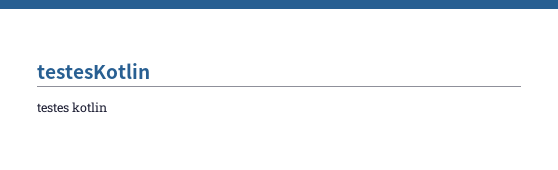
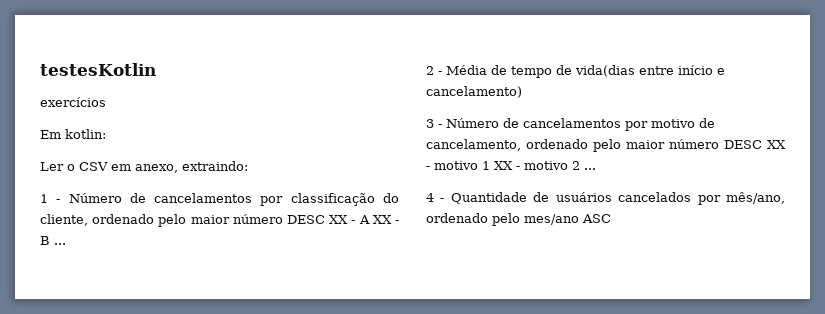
[37,102,108,113] testes kotlin -> [40,97,106,107] [40,129,106,139] [40,161,248,173] [40,193,399,206] [40,214,399,227] [40,236,66,245] [426,65,725,78] [426,86,522,98] [426,118,715,131] [426,139,786,152] [426,161,596,170] [426,192,785,205] [426,213,611,226] exercícios // Em kotlin: // Ler o CSV em anexo, extraindo: // 1 - Número de cancelamentos por classificação do cliente, ordenado pelo maior número DESC XX - A XX - B ... // 2 - Média de tempo de vida(dias entre início e cancelamento) // 3 - Número de cancelamentos por motivo de cancelamento, ordenado pelo maior número DESC XX - motivo 1 XX - motivo 2 ... // 4 - Quantidade de usuários cancelados por mês/ano, ordenado pelo mes/ano ASC

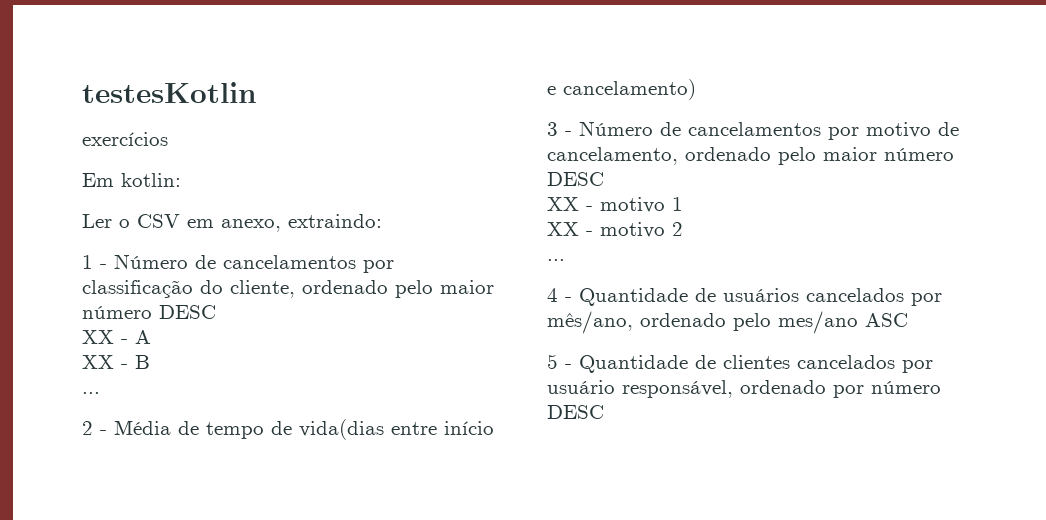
(325, 219) none -> (216, 312) //
(370, 219) none -> (151, 337) //
(50, 240) none -> (150, 362) //
(762, 144) none -> (604, 179) //
(490, 165) none -> (683, 204) //
(580, 165) none -> (683, 229) //
(611, 218) none -> [547,354,933,373] [547,380,941,398] [547,405,604,419] // 5 - Quantidade de clientes cancelados por usuário responsável, ordenado por número DESC

